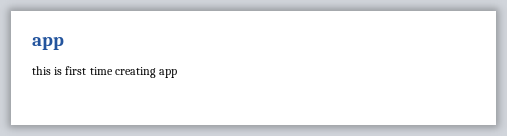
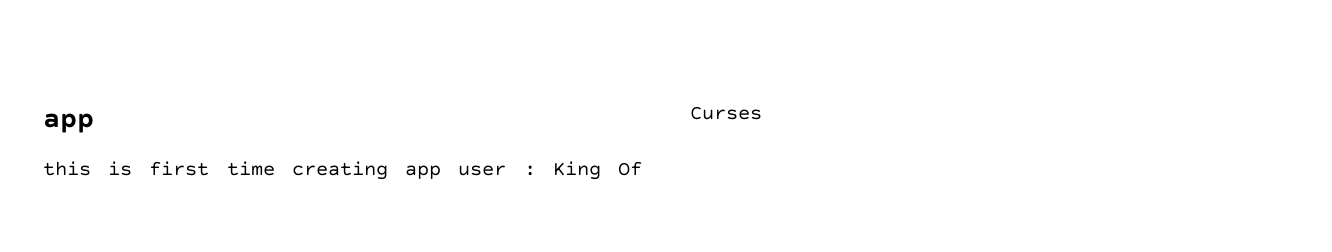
(178, 73) none -> [458,161,642,180] [690,106,762,120] user : King Of Curses

